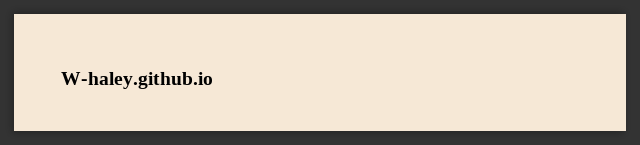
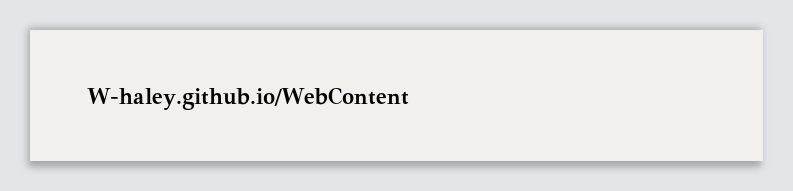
[61,72,213,89] W-haley.github.io -> [87,87,409,110] W-haley.github.io/WebContent

